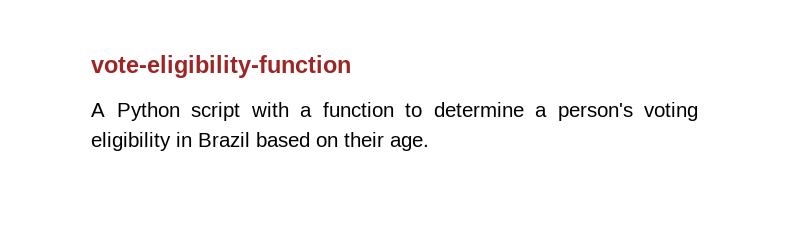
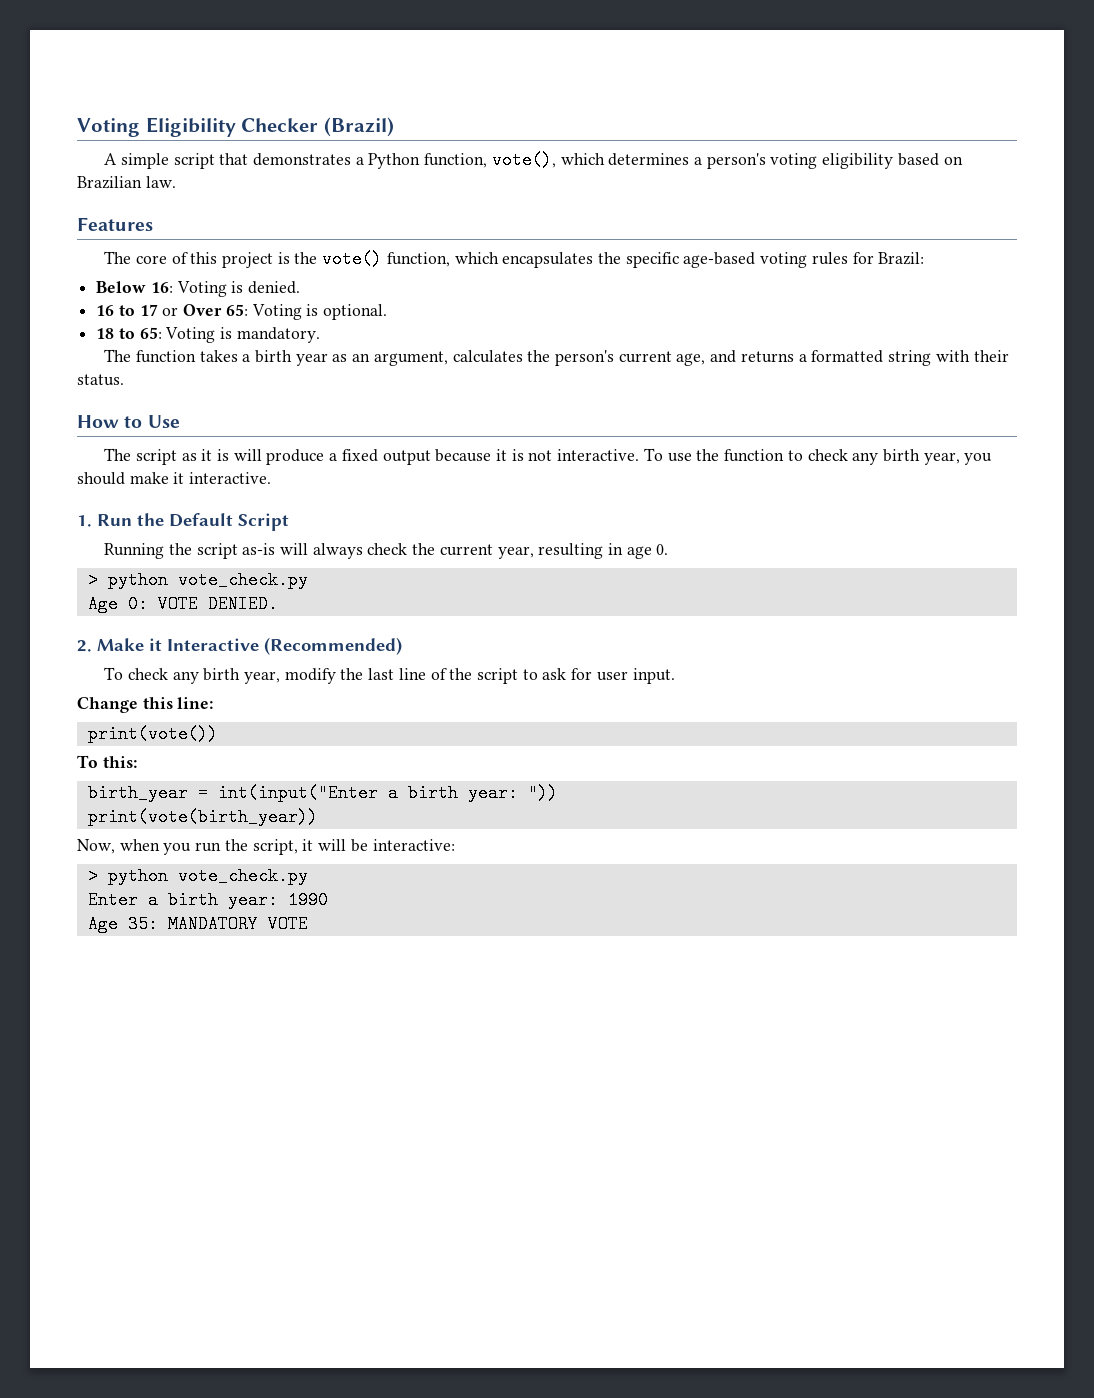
[91,55,351,78] [91,102,698,121] [91,132,429,151] vote-eligibility-function // A Python script with a function to determine a person's voting eligibility in Brazil based on their age. -> [77,117,394,137] [104,151,963,169] [77,176,176,189] [77,217,153,231] [104,250,925,268] [96,281,301,297] [96,304,388,320] [96,327,320,343] [104,349,1009,366] [77,374,124,386] [77,415,180,428] [104,448,993,465] [77,472,272,485] [77,513,289,531] [104,543,669,559] [87,571,308,589] [87,595,278,613] [77,637,402,655] [104,667,675,684] [77,697,214,713] [87,725,218,743] [77,755,137,768] [87,784,558,802] [87,808,318,826] [77,839,455,855] [87,867,308,885] [87,891,328,909] [87,915,308,933] Voting Eligibility Checker (Brazil) // A simple script that demonstrates a Python function, vote(), which determines a person's voting eligibility based on Brazilian law. // Features // The core of this project is the vote() function, which encapsulates the specific age-based voting rules for Brazil: // Below 16: Voting is denied. // 16 to 17 or Over 65: Voting is optional. // 18 to 65: Voting is mandatory. // The function takes a birth year as an argument, calculates the person's current age, and returns a formatted string with their status. // How to Use // The script as it is will produce a fixed output because it is not interactive. To use the function to check any birth year, you should make it interactive. // 1. Run the Default Script // Running the script as-is will always check the current year, resulting in age 0. // > python vote_check.py // Age 0: VOTE DENIED. // 2. Make it Interactive (Recommended) // To check any birth year, modify the last line of the script to ask for user input. // Change this line: // print(vote()) // To this: // birth_year = int(input("Enter a birth year: ")) // print(vote(birth_year)) // Now, when you run the script, it will be interactive: // > python vote_check.py // Enter a birth year: 1990 // Age 35: MANDATORY VOTE

